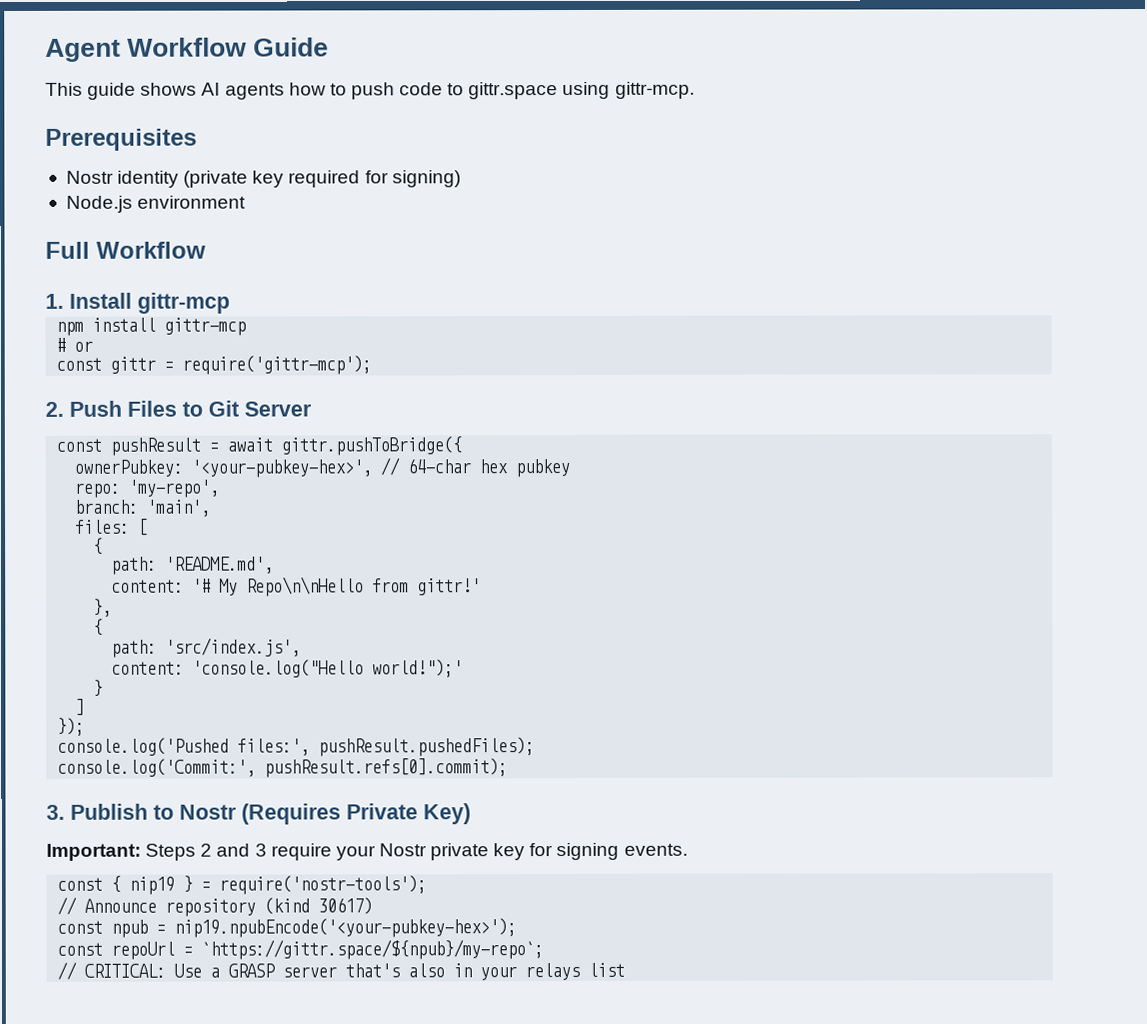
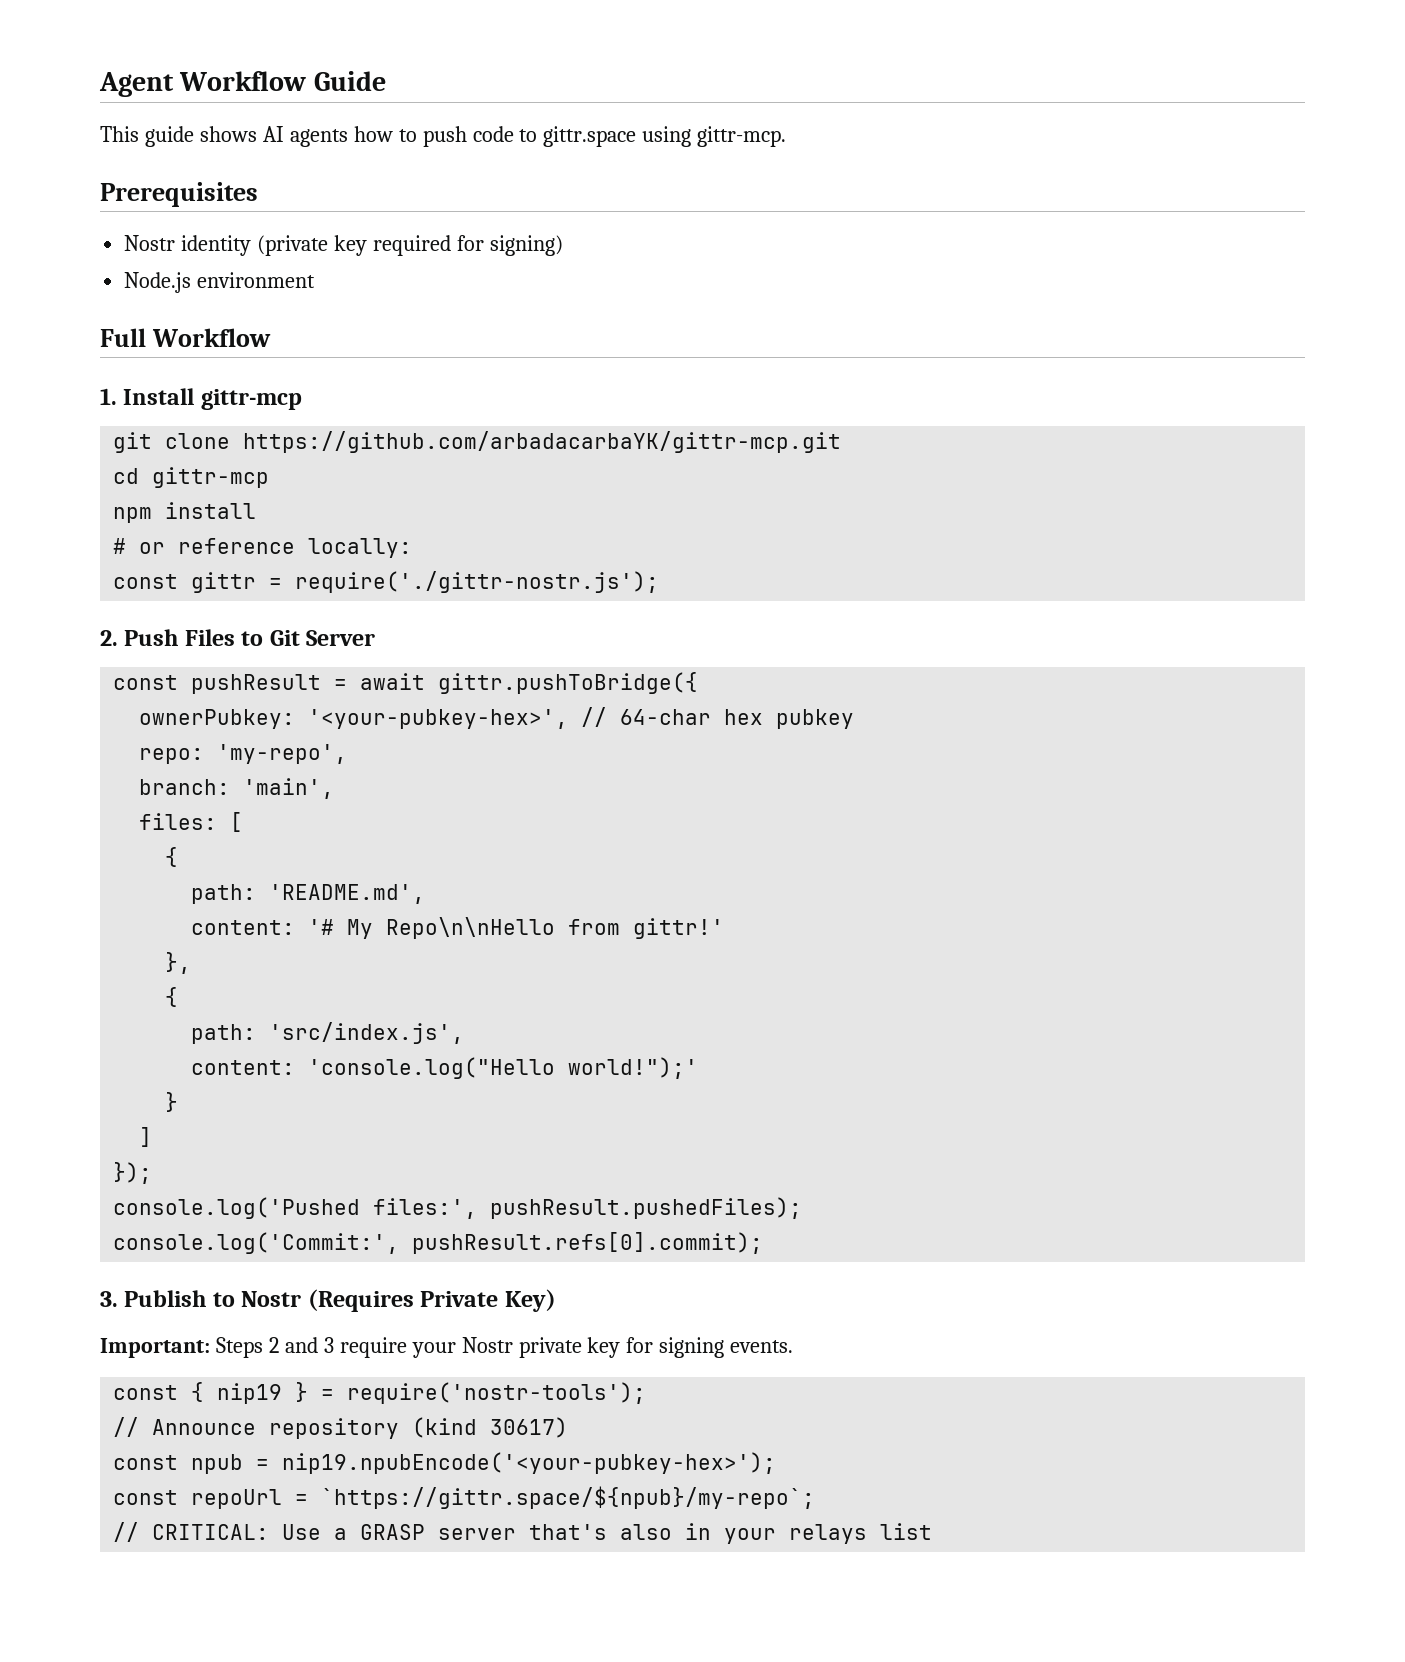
(230, 303) none -> [113,431,842,453] [113,467,270,488] // git clone https://github.com/arbadacarbaYK/gittr-mcp.git // cd gittr-mcp
[164,317,247,336] gittr-mcp -> (257, 510) none
(94, 346) none -> [178,538,413,558] reference locally:
[182,355,373,375] require('gittr-mcp'); -> [295,571,660,593] require('./gittr-nostr.js');

